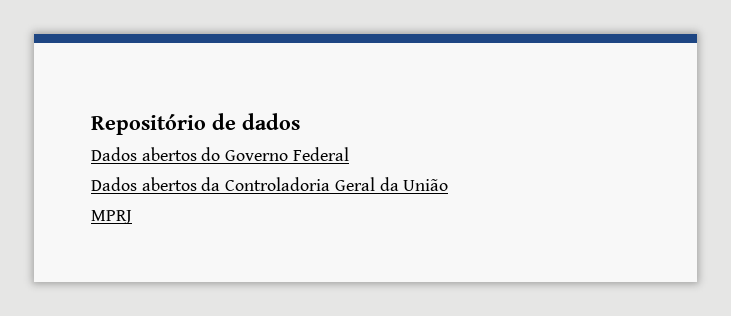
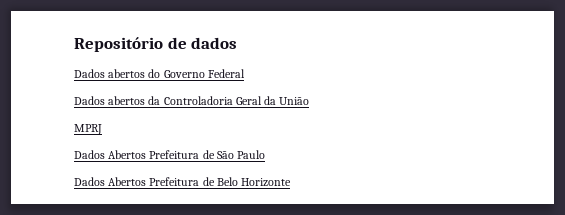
(132, 217) none -> [74,150,266,159] [74,177,292,187] // Dados Abertos Prefeitura de São Paulo // Dados Abertos Prefeitura de Belo Horizonte

